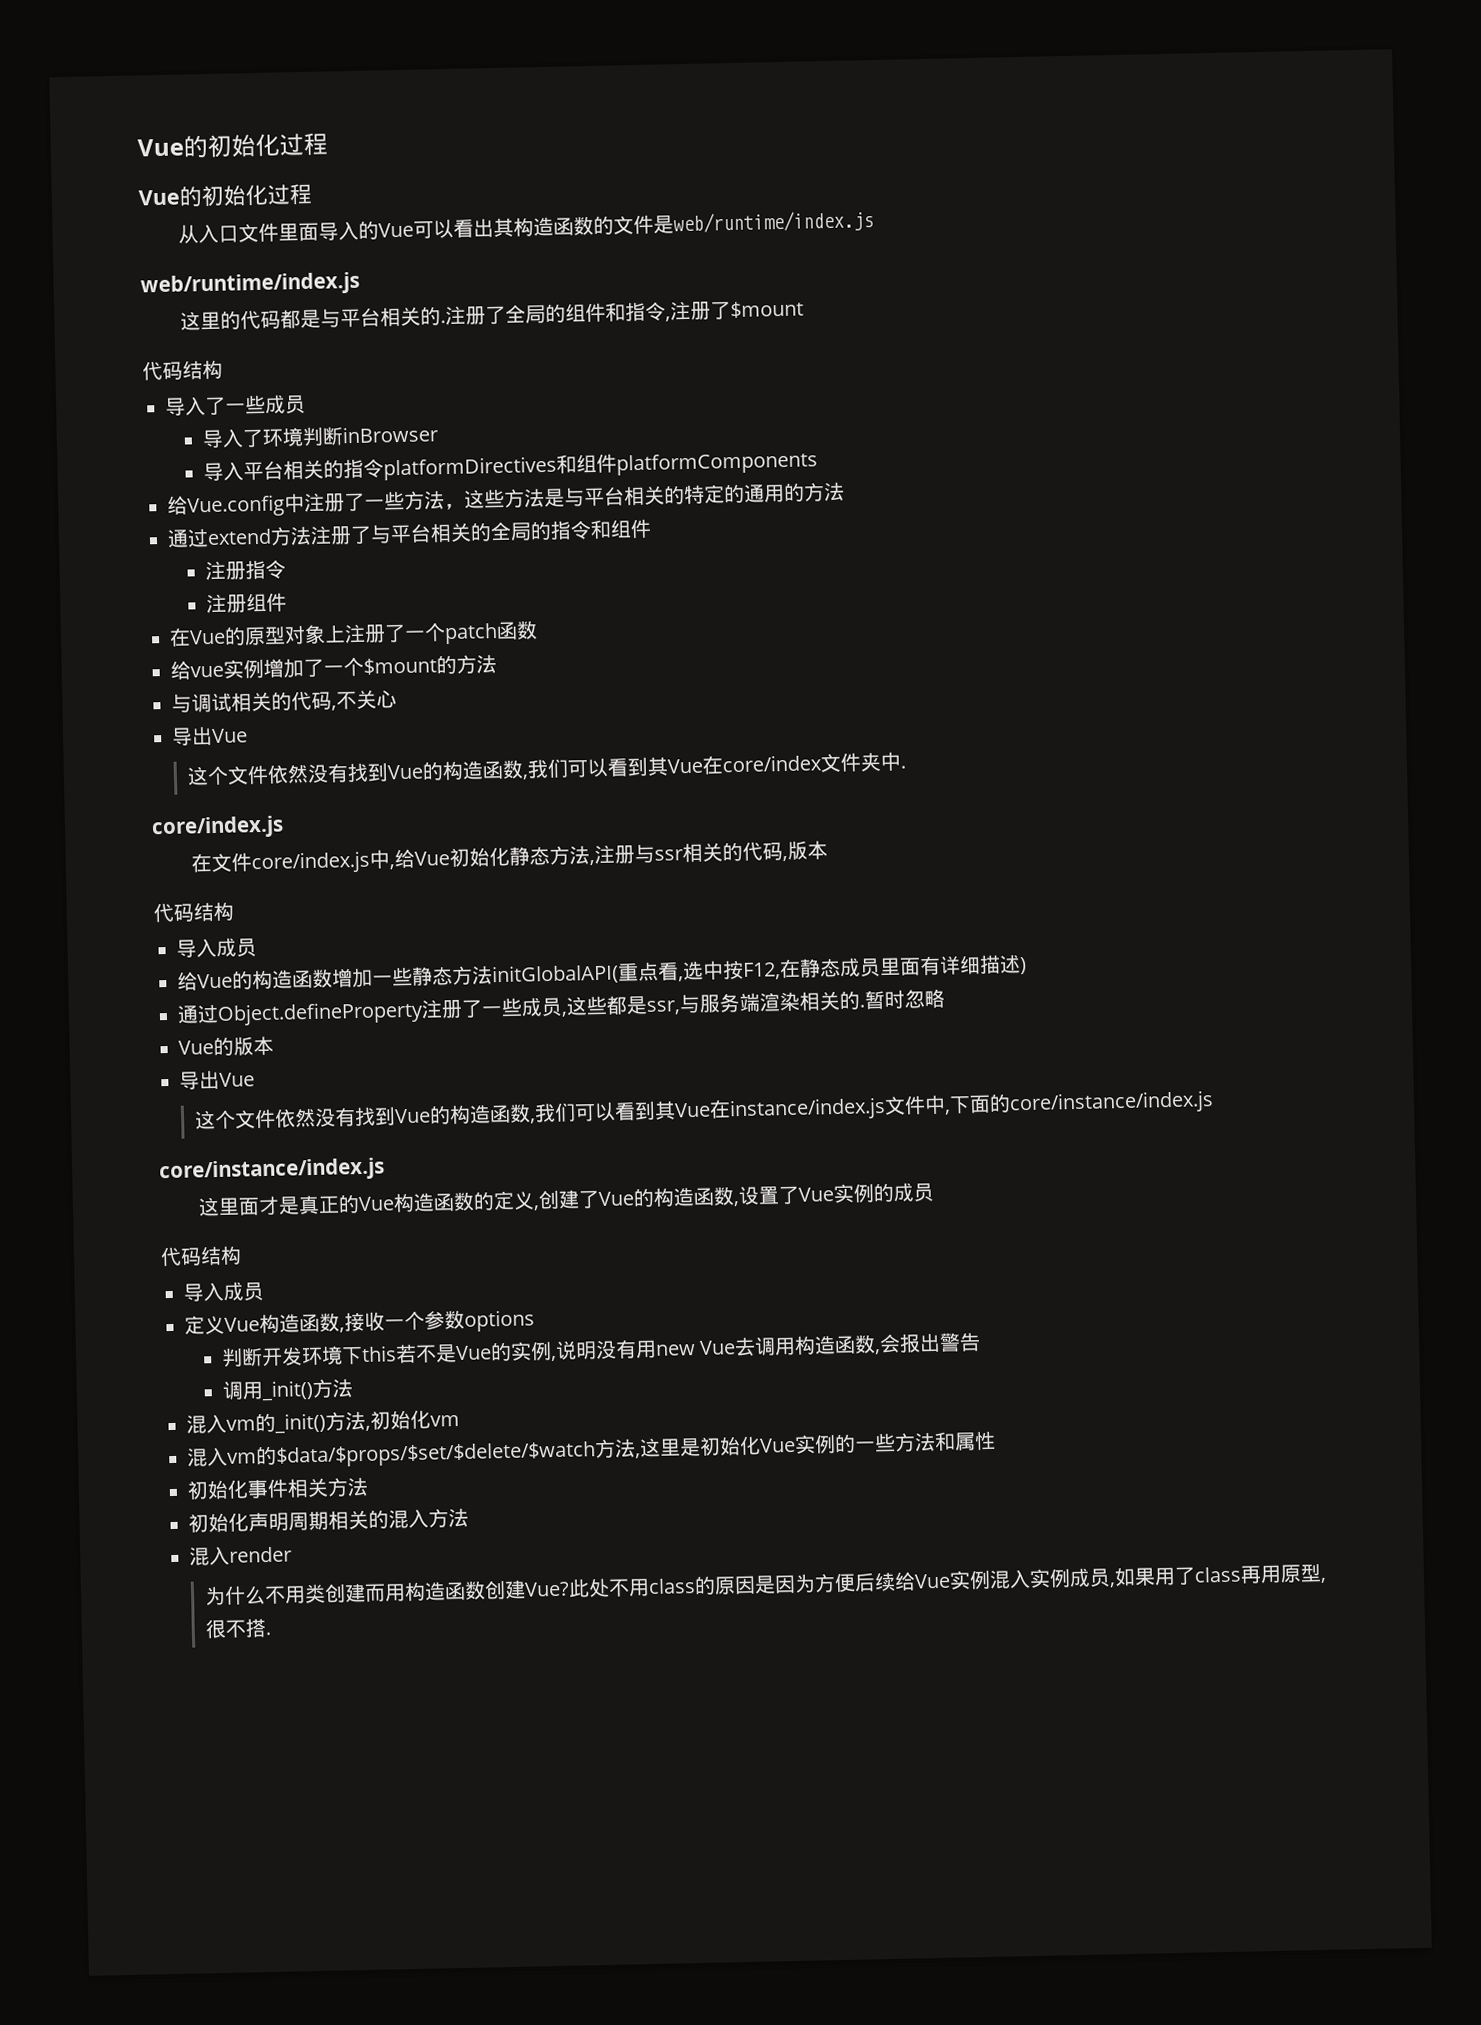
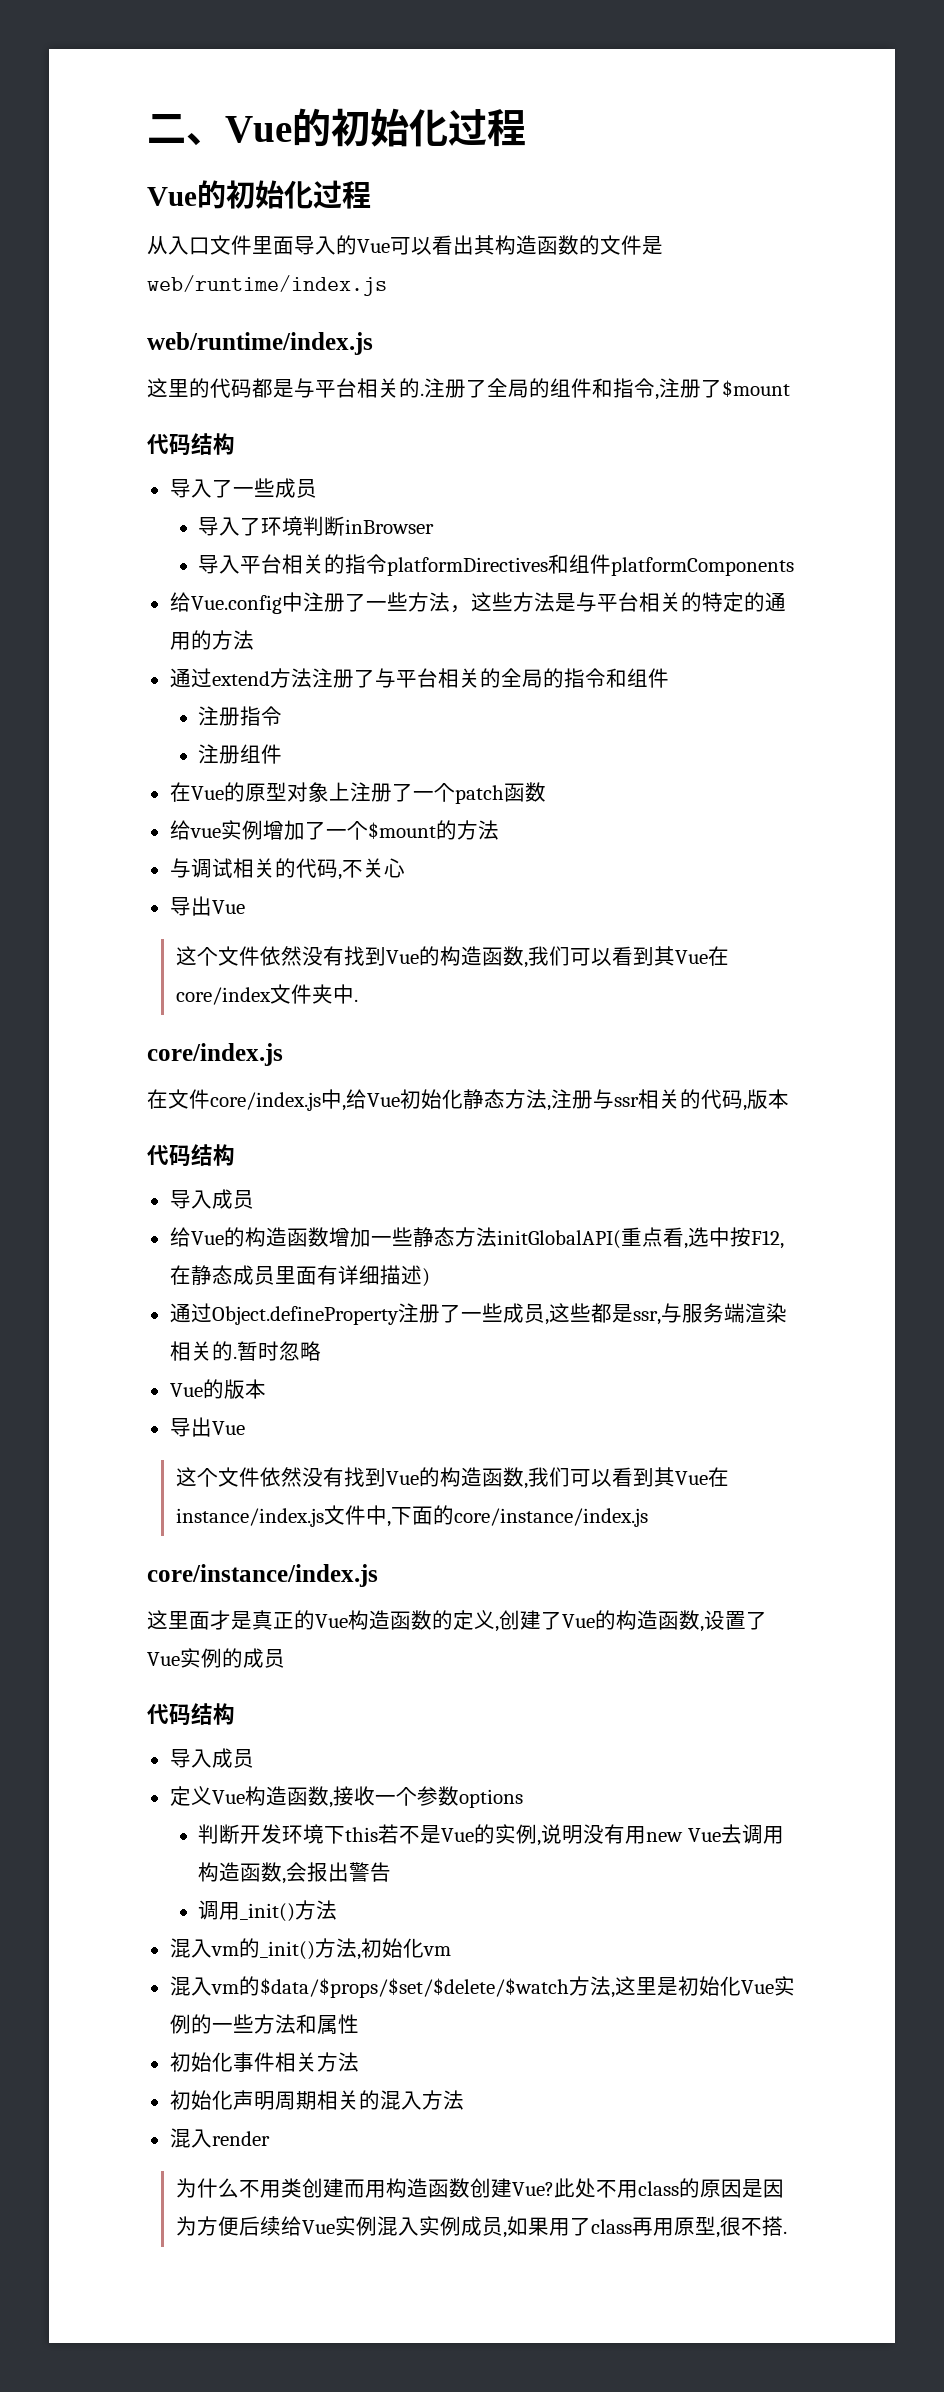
(137, 147) none -> [147,114,225,146] 二、

